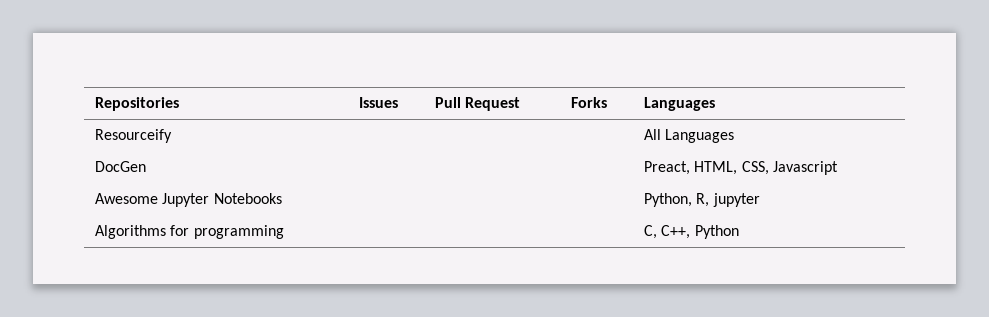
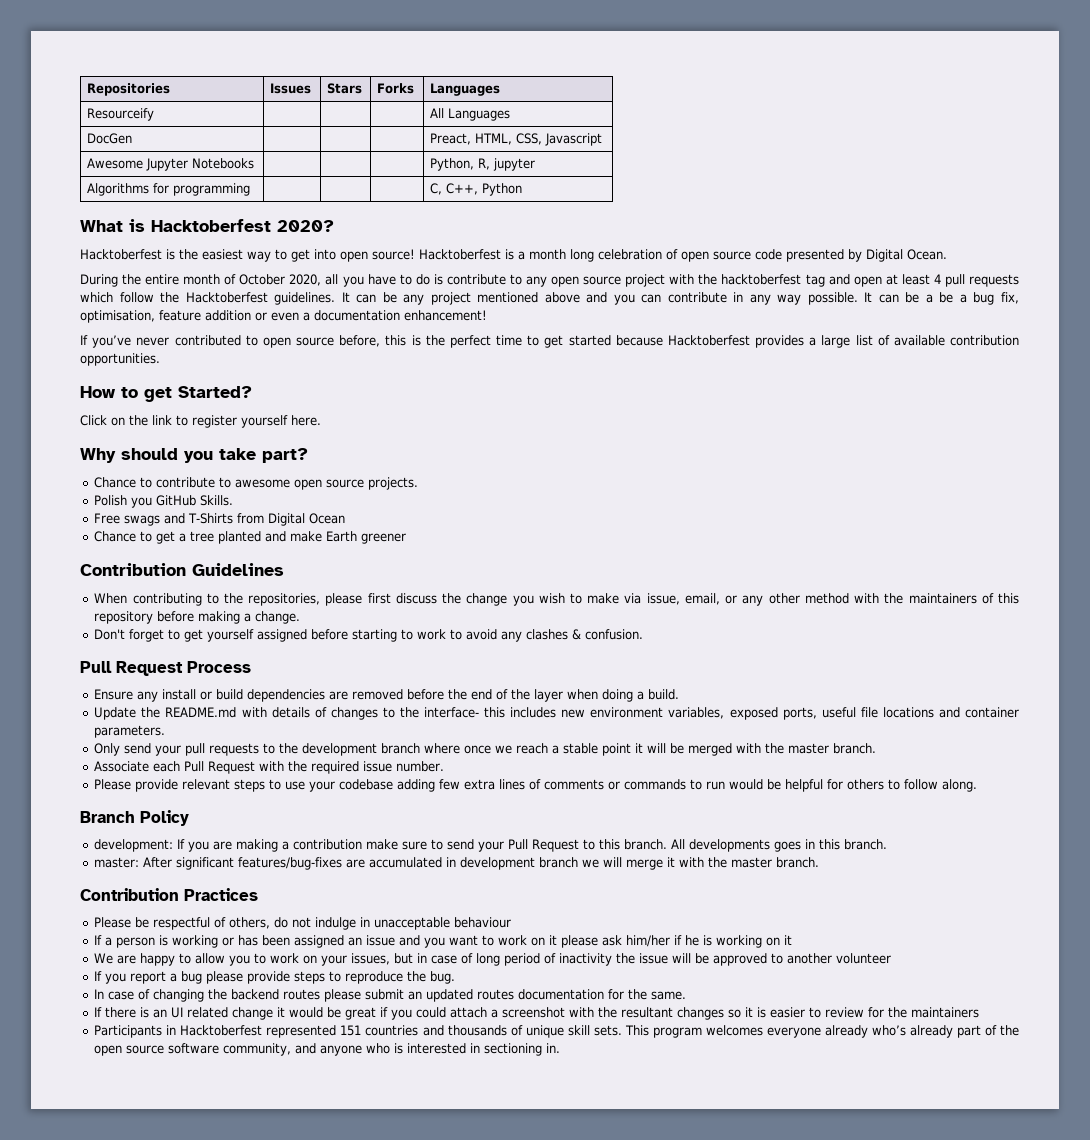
[435,97,521,111] Pull Request -> [327,83,363,94] Stars
(739, 232) none -> [80,219,334,232] [80,249,947,262] [80,274,1020,287] [80,292,1019,305] [80,310,487,323] [80,335,1019,348] [80,353,160,366] [80,386,252,402] [80,415,321,428] [80,448,308,463] [94,477,419,490] [94,495,234,508] [94,513,346,526] [94,531,407,544] [80,563,284,576] [94,593,1019,606] [94,611,301,624] [94,629,644,642] [80,661,251,676] [94,689,680,702] [94,707,1019,720] [94,725,166,738] [94,743,877,756] [94,761,445,774] [94,779,978,792] [80,810,189,826] [94,839,888,852] [94,857,820,870] [80,888,258,901] [94,917,512,930] [94,935,793,948] [94,953,892,966] [94,971,456,984] [94,989,687,1002] [94,1007,980,1020] [94,1025,1019,1038] [94,1043,561,1056] // What is Hacktoberfest 2020? // Hacktoberfest is the easiest way to get into open source! Hacktoberfest is a month long celebration of open source code presented by Digital Ocean. // During the entire month of October 2020, all you have to do is contribute to any open source project with the hacktoberfest tag and open at least 4 pull requests which follow the Hacktoberfest guidelines. It can be any project mentioned above and you can contribute in any way possible. It can be a be a bug fix, optimisation, feature addition or even a documentation enhancement! // If you’ve never contributed to open source before, this is the perfect time to get started because Hacktoberfest provides a large list of available contribution opportunities. // How to get Started? // Click on the link to register yourself here. // Why should you take part? // Chance to contribute to awesome open source projects. // Polish you GitHub Skills. // Free swags and T-Shirts from Digital Ocean // Chance to get a tree planted and make Earth greener // Contribution Guidelines // When contributing to the repositories, please first discuss the change you wish to make via issue, email, or any other method with the maintainers of this repository before making a change. // Don't forget to get yourself assigned before starting to work to avoid any clashes & confusion. // Pull Request Process // Ensure any install or build dependencies are removed before the end of the layer when doing a build. // Update the README.md with details of changes to the interface- this includes new environment variables, exposed ports, useful file locations and container parameters. // Only send your pull requests to the development branch where once we reach a stable point it will be merged with the master branch. // Associate each Pull Request with the required issue number. // Please provide relevant steps to use your codebase adding few extra lines of comments or commands to run would be helpful for others to follow along. // Branch Policy // development: If you are making a contribution make sure to send your Pull Request to this branch. All developments goes in this branch. // master: After significant features/bug-fixes are accumulated in development branch we will merge it with the master branch. // Contribution Practices // Please be respectful of others, do not indulge in unacceptable behaviour // If a person is working or has been assigned an issue and you want to work on it please ask him/her if he is working on it // We are happy to allow you to work on your issues, but in case of long period of inactivity the issue will be approved to another volunteer // If you report a bug please provide steps to reproduce the bug. // In case of changing the backend routes please submit an updated routes documentation for the same. // If there is an UI related change it would be great if you could attach a screenshot with the resultant changes so it is easier to review for the maintainers // Participants in Hacktoberfest represented 151 countries and thousands of unique skill sets. This program welcomes everyone already who’s already part of the open source software community, and anyone who is interested in sectioning in.

